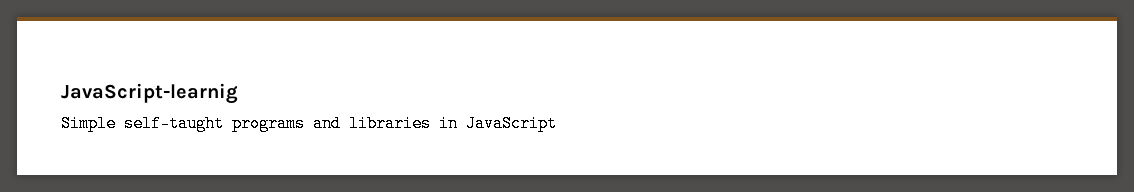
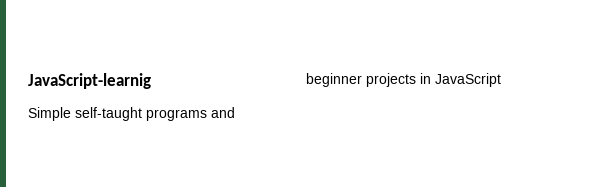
[349,115,431,132] libraries -> [306,73,416,87] beginner projects

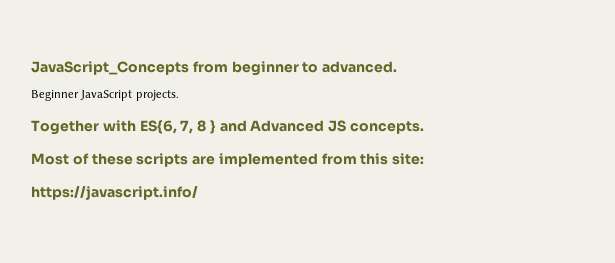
[28,73,151,89] [28,107,235,121] [306,73,501,87] JavaScript-learnig // Simple self-taught programs and beginner projects in JavaScript -> [31,61,398,76] [31,90,179,101] [31,120,425,135] [31,153,425,167] [31,186,198,200] JavaScript_Concepts from beginner to advanced. // Beginner JavaScript projects. // Together with ES{6, 7, 8 } and Advanced JS concepts. // Most of these scripts are implemented from this site: // https://javascript.info/

